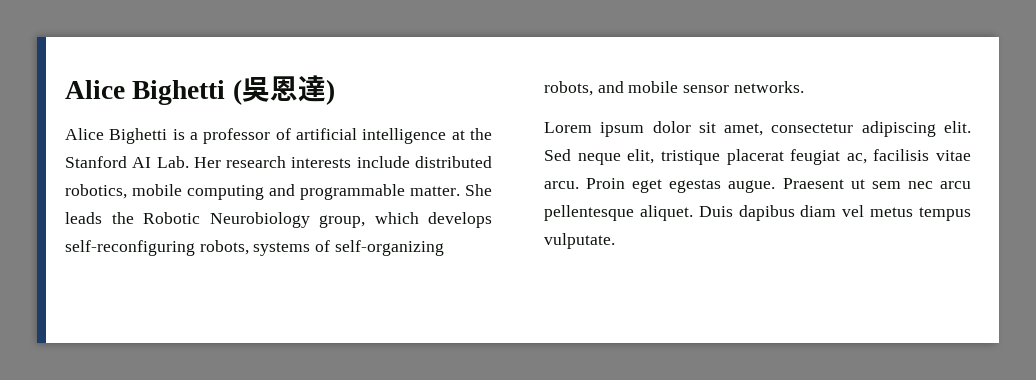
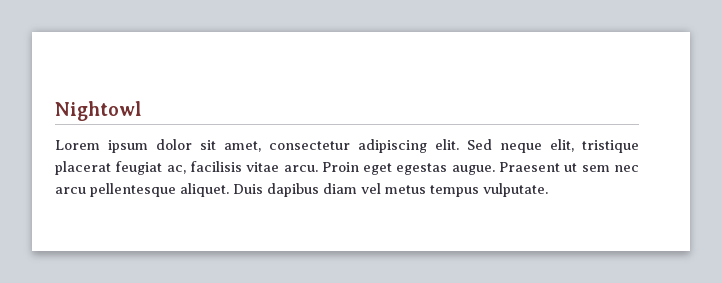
[65,75,335,105] [65,128,492,144] [65,156,492,168] [65,184,492,200] [65,212,492,228] [65,240,444,256] [544,81,804,96] Alice Bighetti (吳恩達) // Alice Bighetti is a professor of artificial intelligence at the Stanford AI Lab. Her research interests include distributed robotics, mobile computing and programmable matter. She leads the Robotic Neurobiology group, which develops self-reconfiguring robots, systems of self-organizing robots, and mobile sensor networks. -> [55,101,142,121] Nightowl

